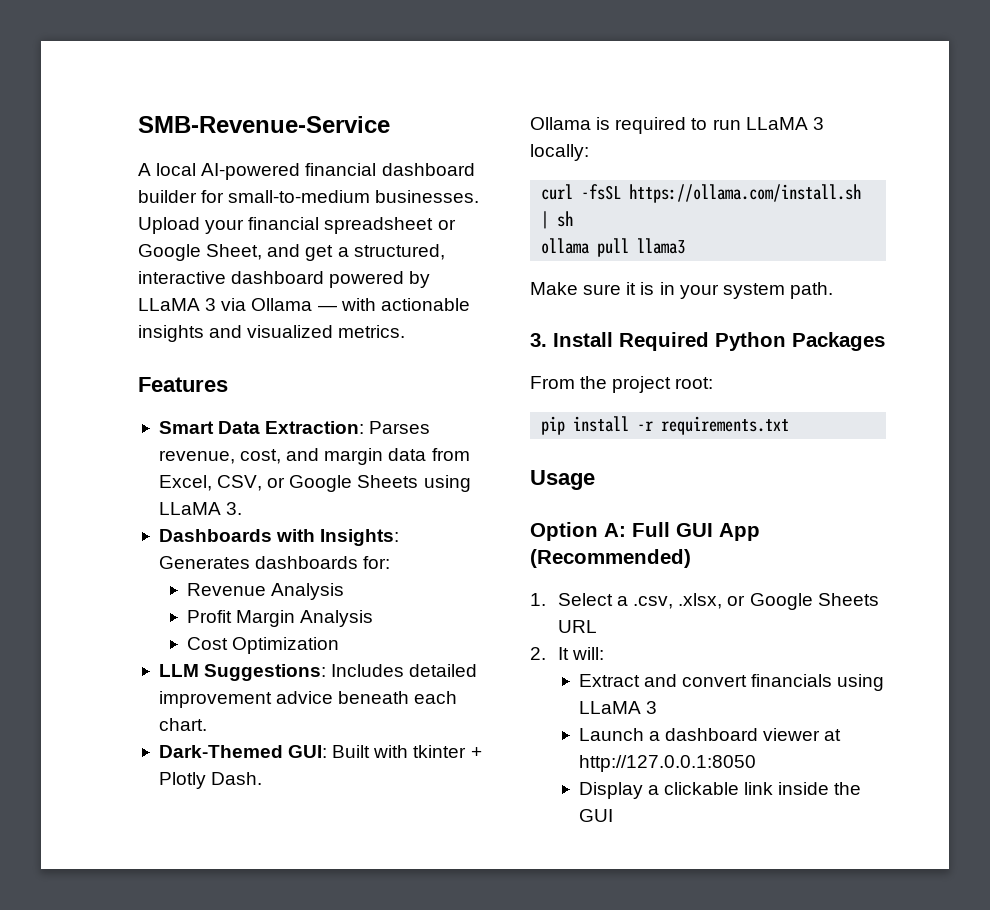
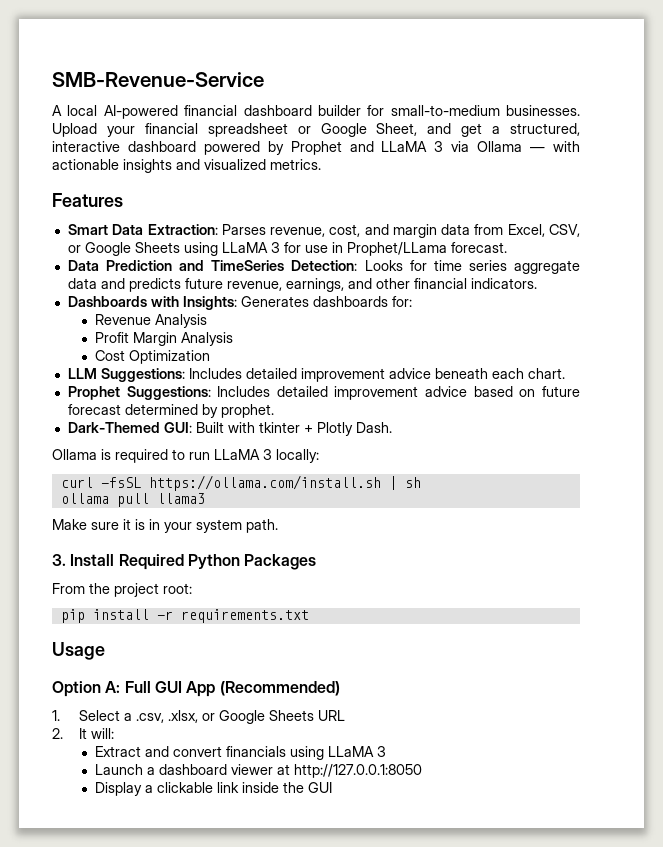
(431, 279) none -> [290,141,374,155] Prophet and
[226,502,243,515] 3. -> [270,242,507,256] [67,260,580,274] [67,278,537,292] 3 for use in Prophet/LLama forecast. // Data Prediction and TimeSeries Detection: Looks for time series aggregate data and predicts future revenue, earnings, and other financial indicators.
(207, 724) none -> [67,386,581,400] [67,404,274,418] // Prophet Suggestions: Includes detailed improvement advice based on future forecast determined by prophet.

